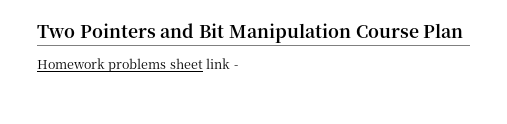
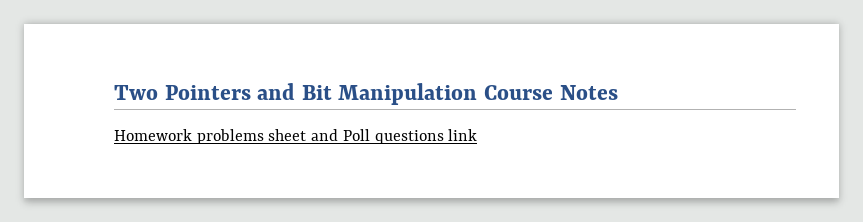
[423,23,464,38] Plan -> [559,85,618,100] Notes
[206,58,238,69] link - -> [311,129,478,144] and Poll questions link

